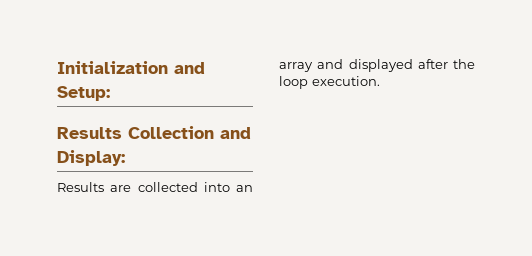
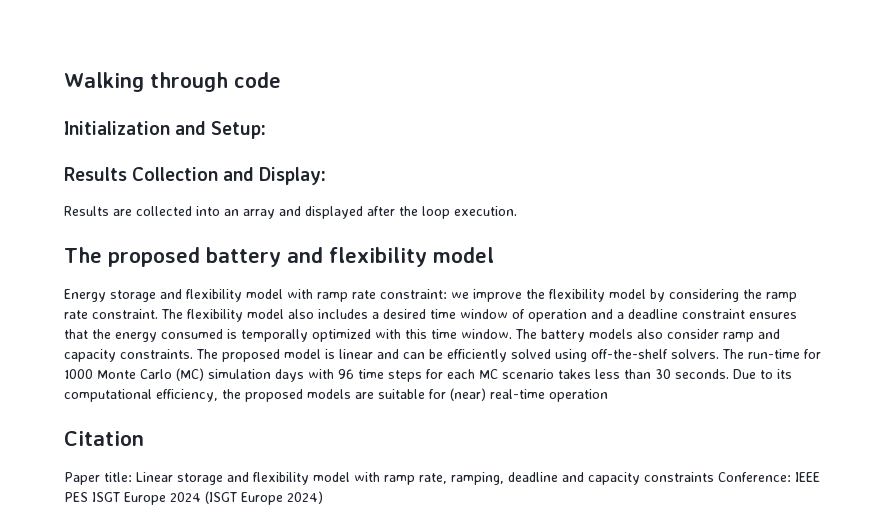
(57, 67) none -> [64,72,281,92] Walking through code //
(380, 81) none -> [64,247,494,267] [64,289,797,302] [64,309,797,322] [64,329,780,342] [64,349,821,362] [64,368,792,382] [64,388,608,402] [64,431,144,446] [64,472,820,485] [64,491,323,505] // The proposed battery and flexibility model // Energy storage and flexibility model with ramp rate constraint: we improve the flexibility model by considering the ramp rate constraint. The flexibility model also includes a desired time window of operation and a deadline constraint ensures that the energy consumed is temporally optimized with this time window. The battery models also consider ramp and capacity constraints. The proposed model is linear and can be efficiently solved using off-the-shelf solvers. The run-time for 1000 Monte Carlo (MC) simulation days with 96 time steps for each MC scenario takes less than 30 seconds. Due to its computational efficiency, the proposed models are suitable for (near) real-time operation // Citation // Paper title: Linear storage and flexibility model with ramp rate, ramping, deadline and capacity constraints Conference: IEEE PES ISGT Europe 2024 (ISGT Europe 2024)

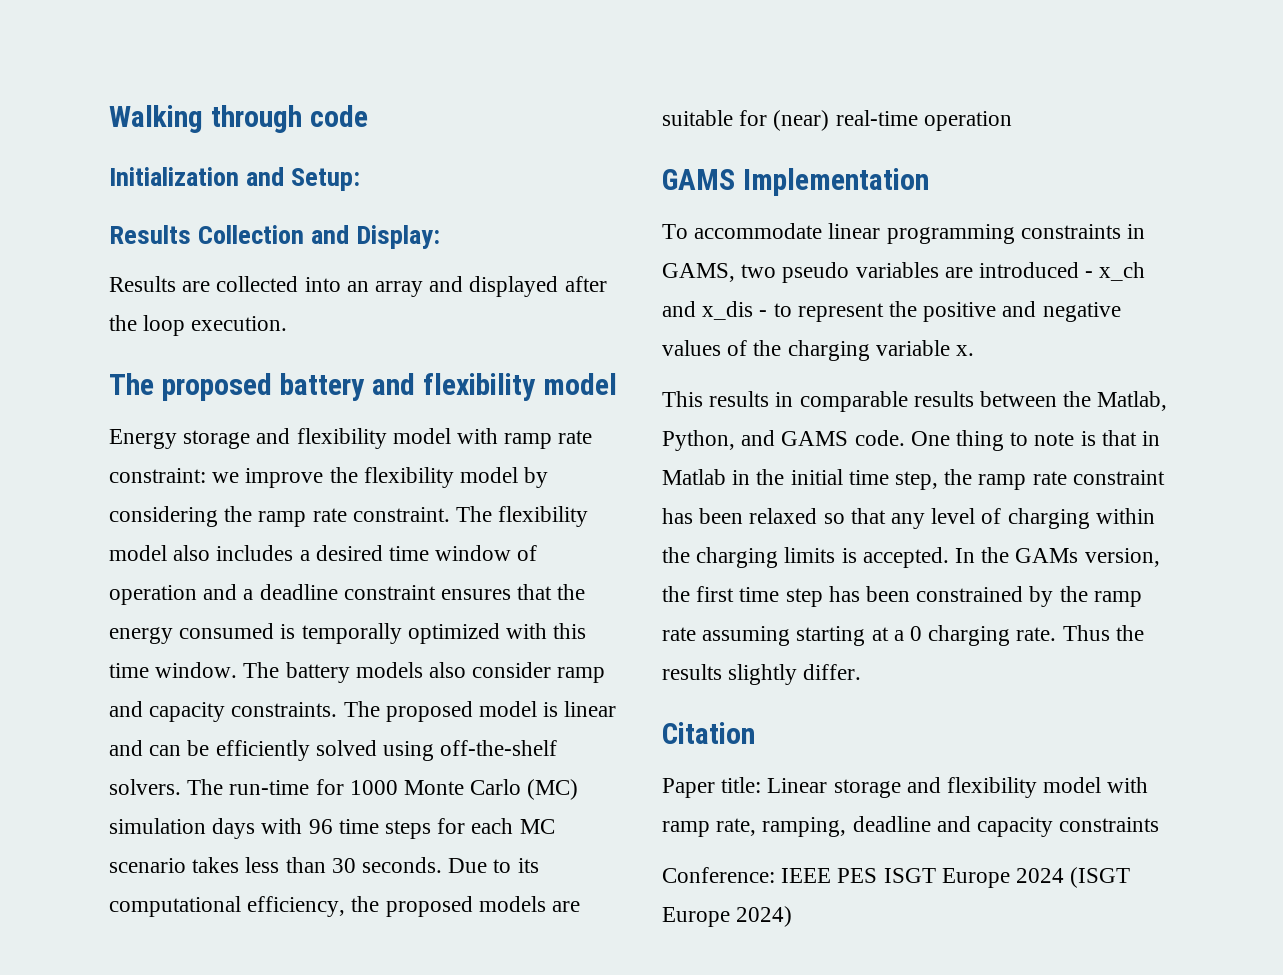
(608, 395) none -> [662,168,929,196] [662,223,1146,244] [662,262,1146,283] [662,301,1121,322] [662,340,975,361] [662,391,1168,412] [662,430,1161,451] [662,469,1165,490] [662,508,1155,529] [662,547,1160,568] [662,586,1142,607] [662,625,1144,646] [662,664,862,685] // GAMS Implementation // To accommodate linear programming constraints in GAMS, two pseudo variables are introduced - x_ch and x_dis - to represent the positive and negative values of the charging variable x. // This results in comparable results between the Matlab, Python, and GAMS code. One thing to note is that in Matlab in the initial time step, the ramp rate constraint has been relaxed so that any level of charging within the charging limits is accepted. In the GAMs version, the first time step has been constrained by the ramp rate assuming starting at a 0 charging rate. Thus the results slightly differ.
(714, 477) none -> (1160, 824) //

